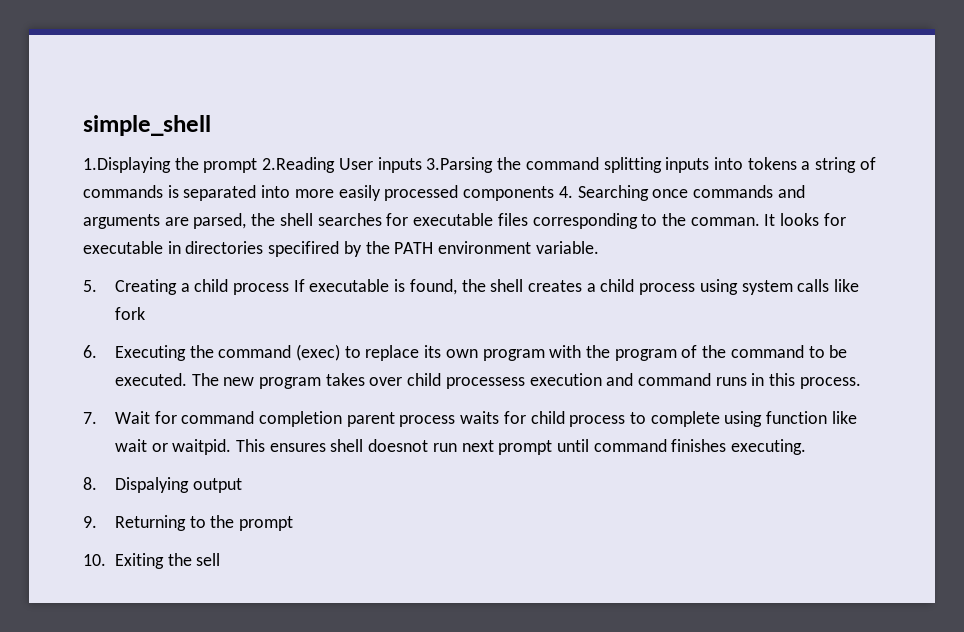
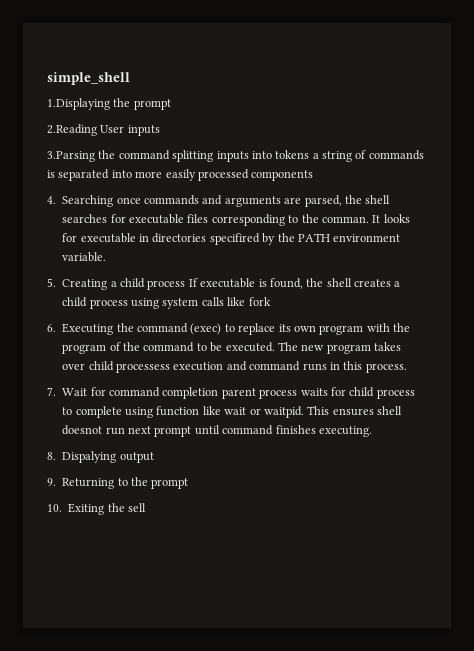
(258, 165) none -> (171, 104) //
(422, 165) none -> (160, 130) //
(555, 193) none -> (314, 175) //

